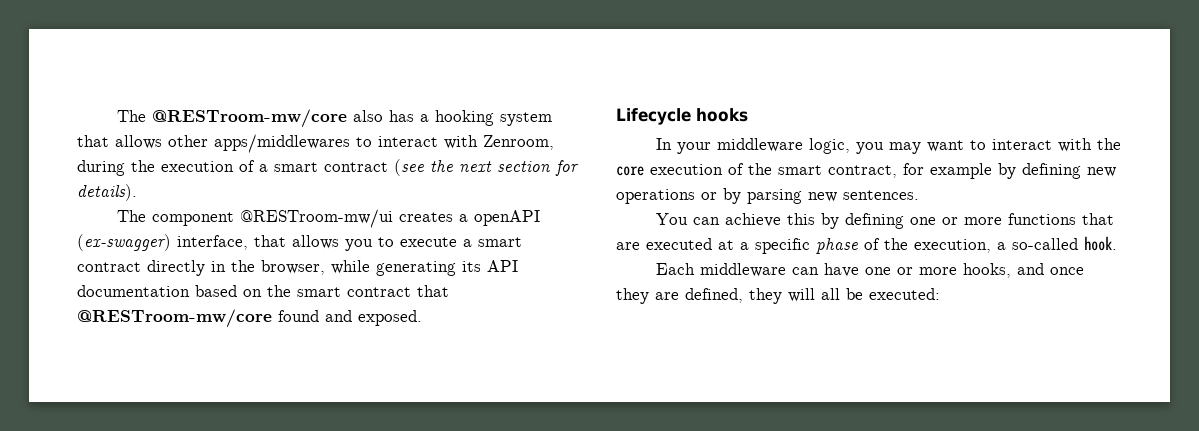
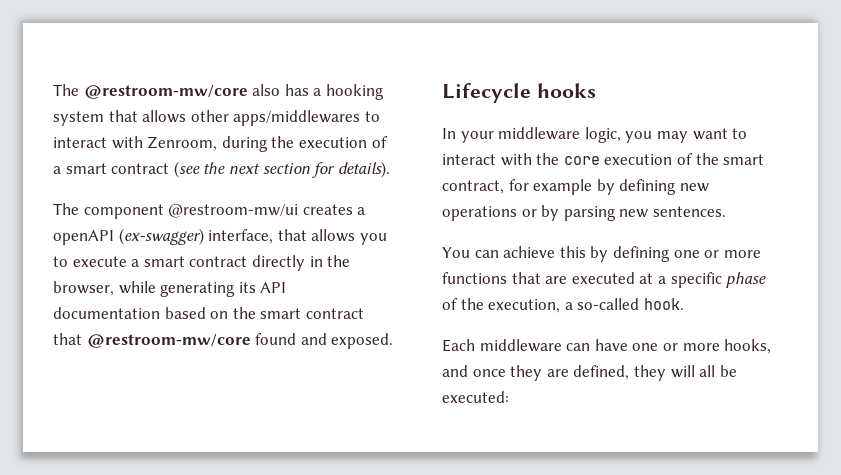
[116,109,347,128] The @RESTroom-mw/core -> [53,84,248,99] The @restroom-mw/core
[239,209,393,228] @RESTroom-mw/ui -> [168,204,299,218] @restroom-mw/ui
[77,309,272,328] @RESTroom-mw/core -> [86,334,251,348] @restroom-mw/core

